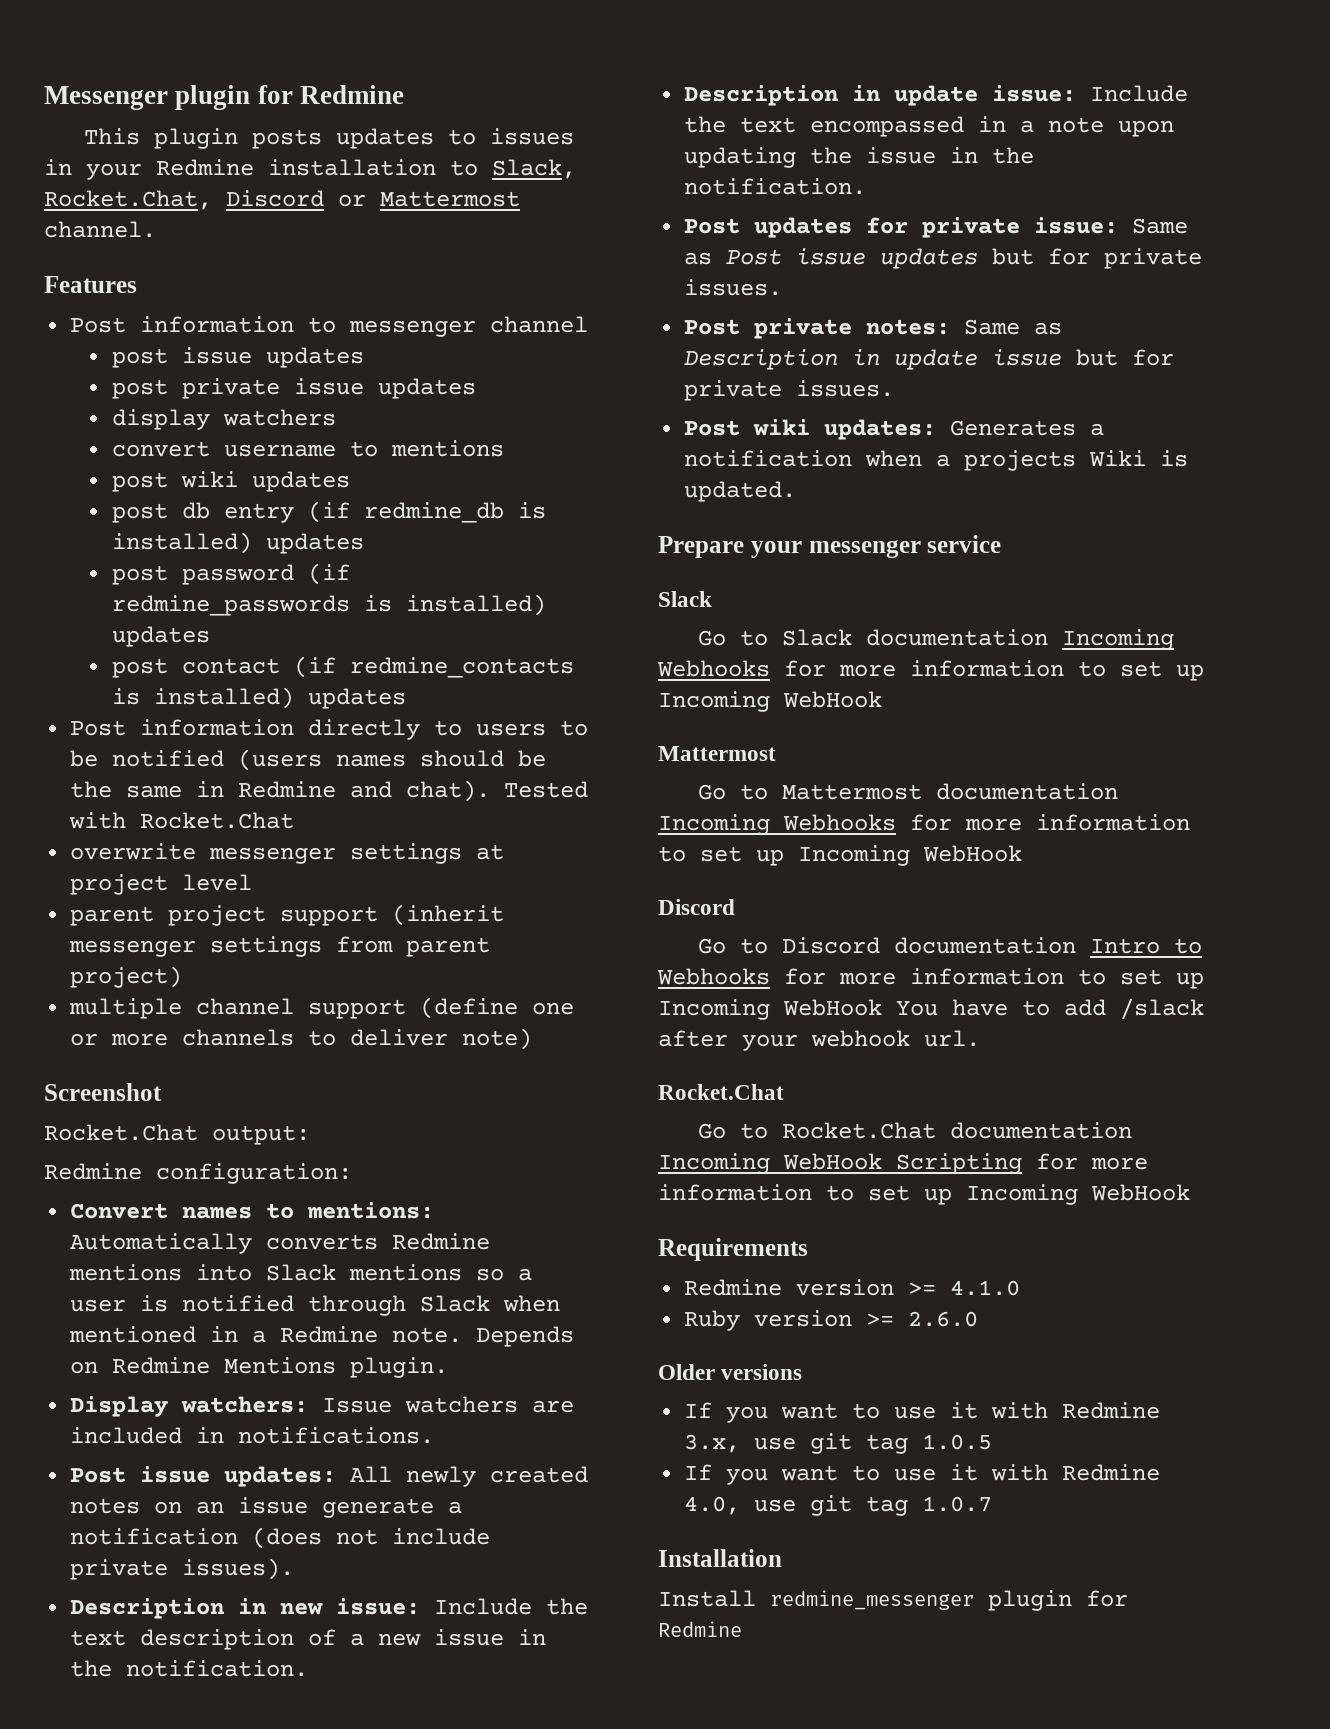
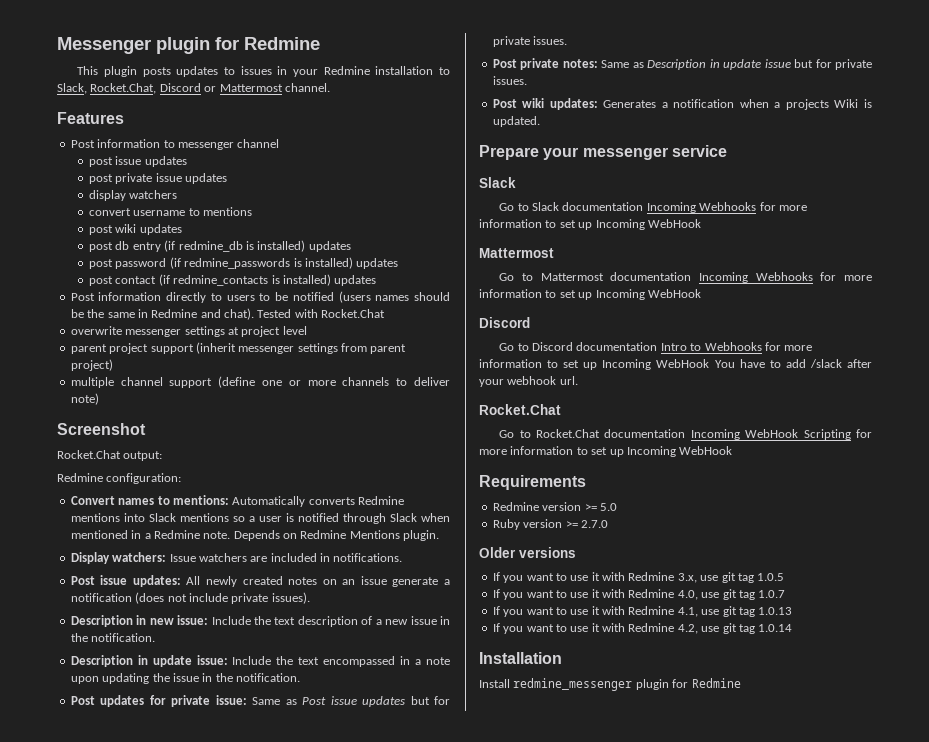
[950,1280,1021,1296] 4.1.0 -> [599,503,617,511] 5.0
[908,1311,979,1327] 2.6.0 -> [580,520,608,528] 2.7.0
(993, 1504) none -> [492,606,793,617] [492,623,793,634] // If you want to use it with Redmine 4.1, use git tag 1.0.13 // If you want to use it with Redmine 4.2, use git tag 1.0.14

